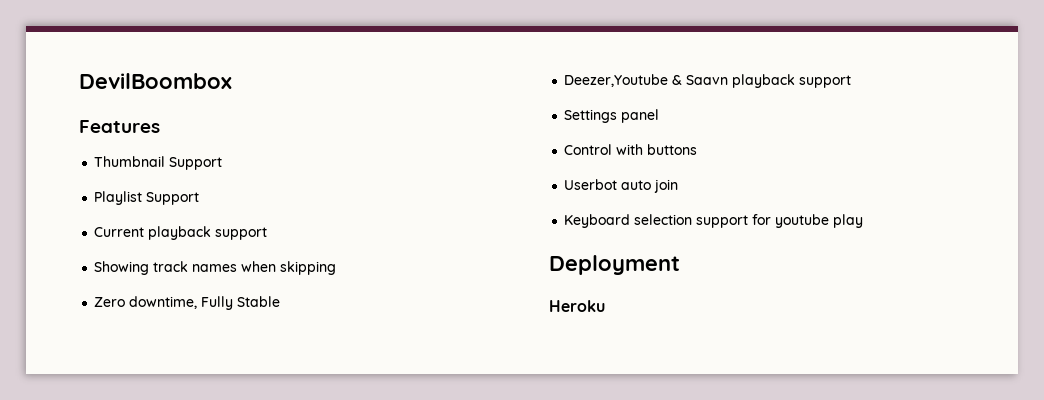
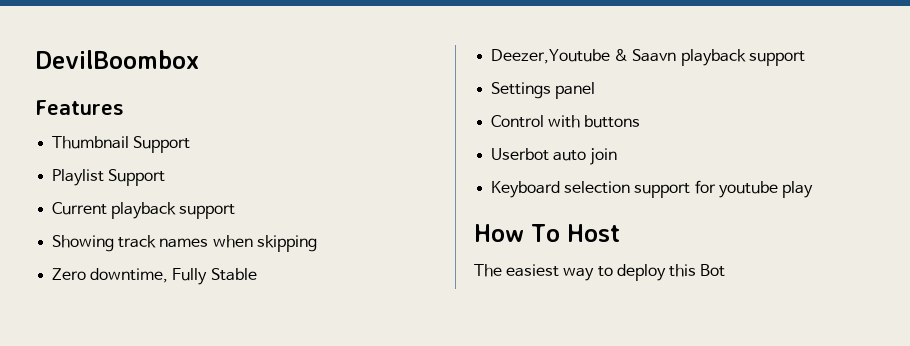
[549,255,680,275] [549,300,605,312] Deployment // Heroku -> [474,224,620,242] [474,264,726,281] How To Host // The easiest way to deploy this Bot

